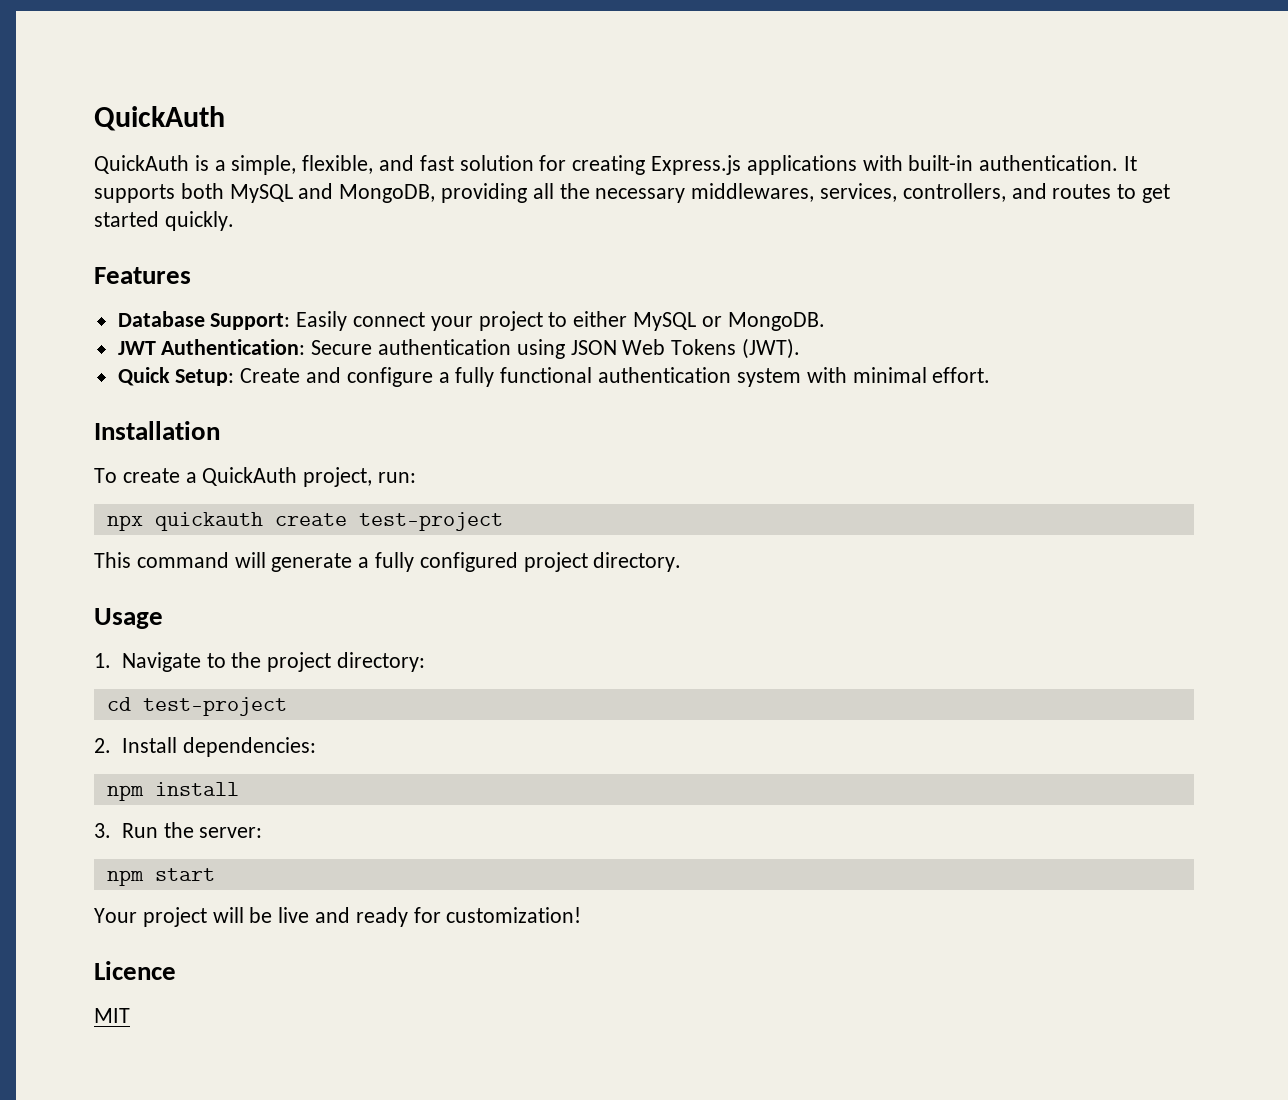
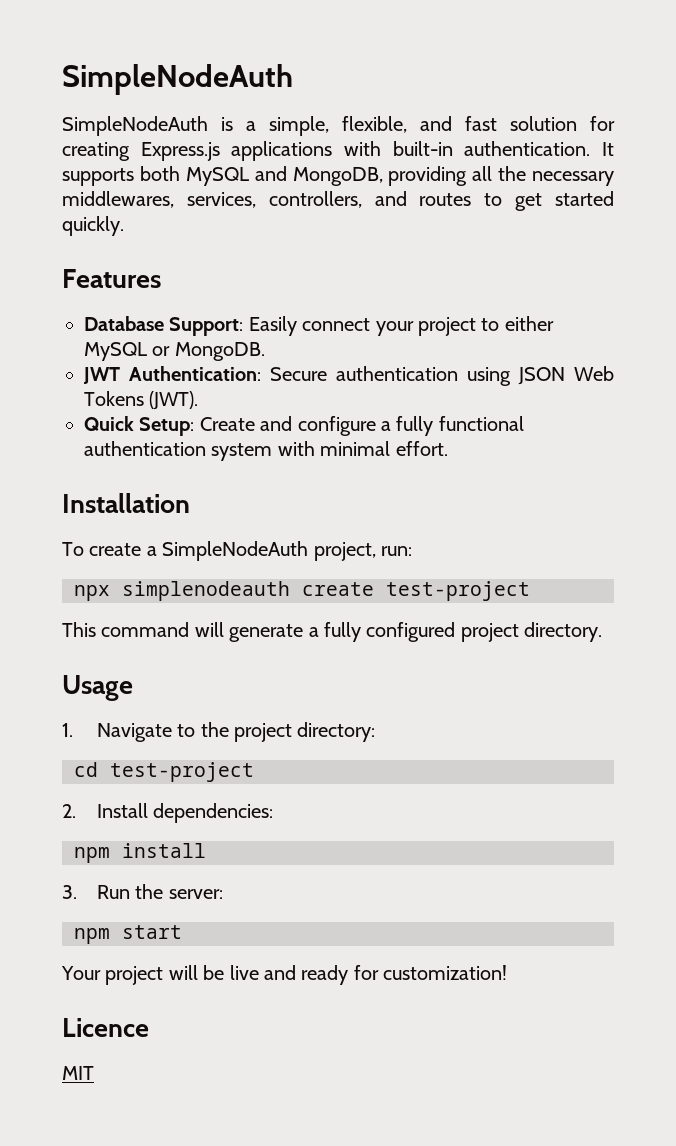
[94,106,225,131] [94,155,189,174] QuickAuth // QuickAuth -> [62,64,293,95] [62,116,208,136] SimpleNodeAuth // SimpleNodeAuth
[202,467,298,486] QuickAuth -> [162,541,309,561] SimpleNodeAuth
[154,512,263,531] quickauth -> [122,581,290,601] simplenodeauth

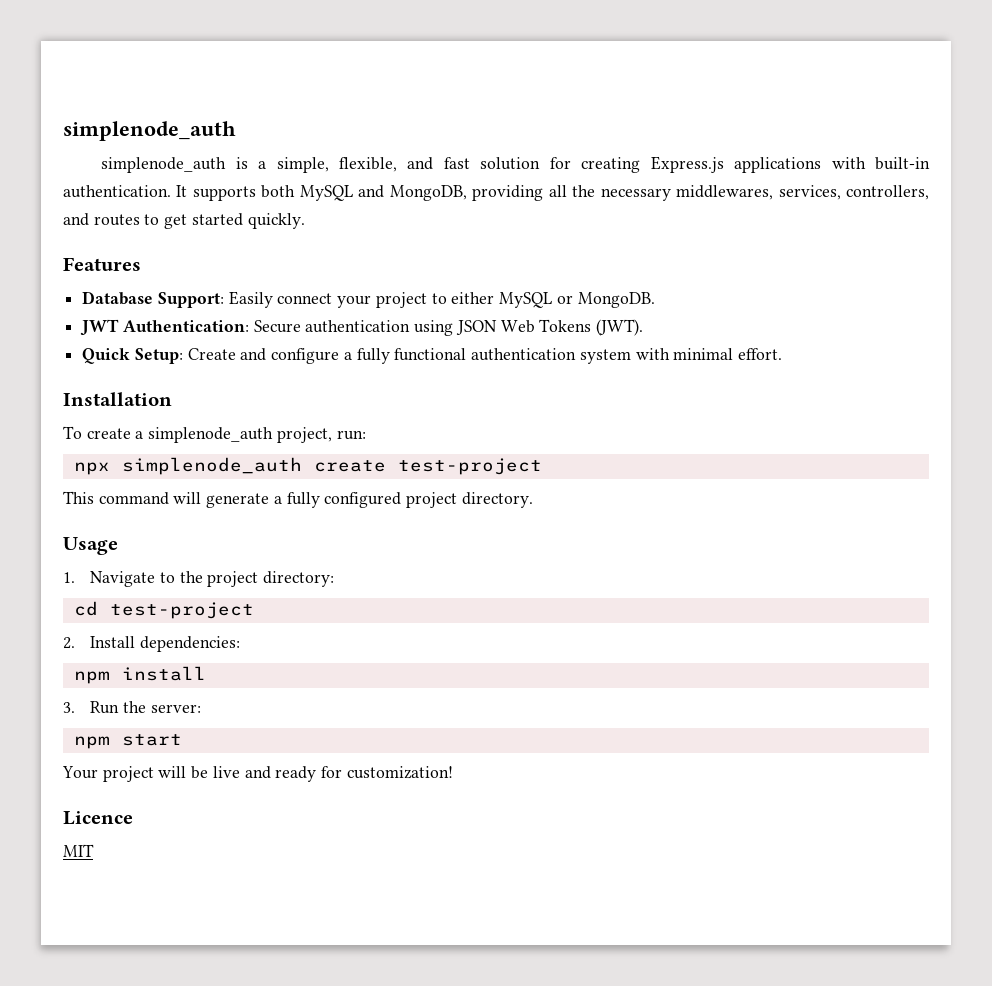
[62,64,293,95] [62,116,208,136] SimpleNodeAuth // SimpleNodeAuth -> [63,121,236,141] [101,157,227,173] simplenode_auth // simplenode_auth
[162,541,309,561] SimpleNodeAuth -> [148,427,274,443] simplenode_auth
[122,581,290,601] simplenodeauth -> [121,457,302,475] simplenode_auth

